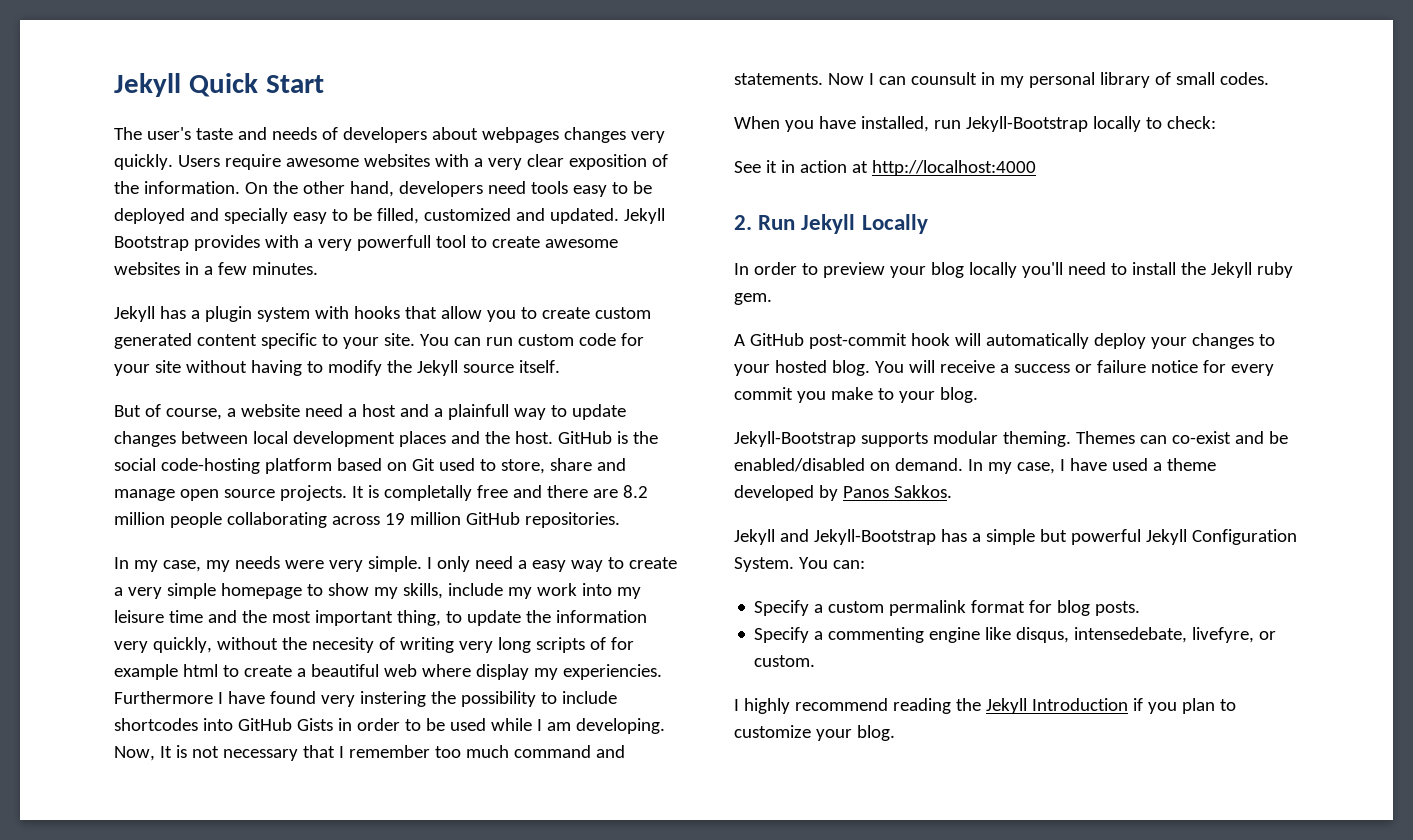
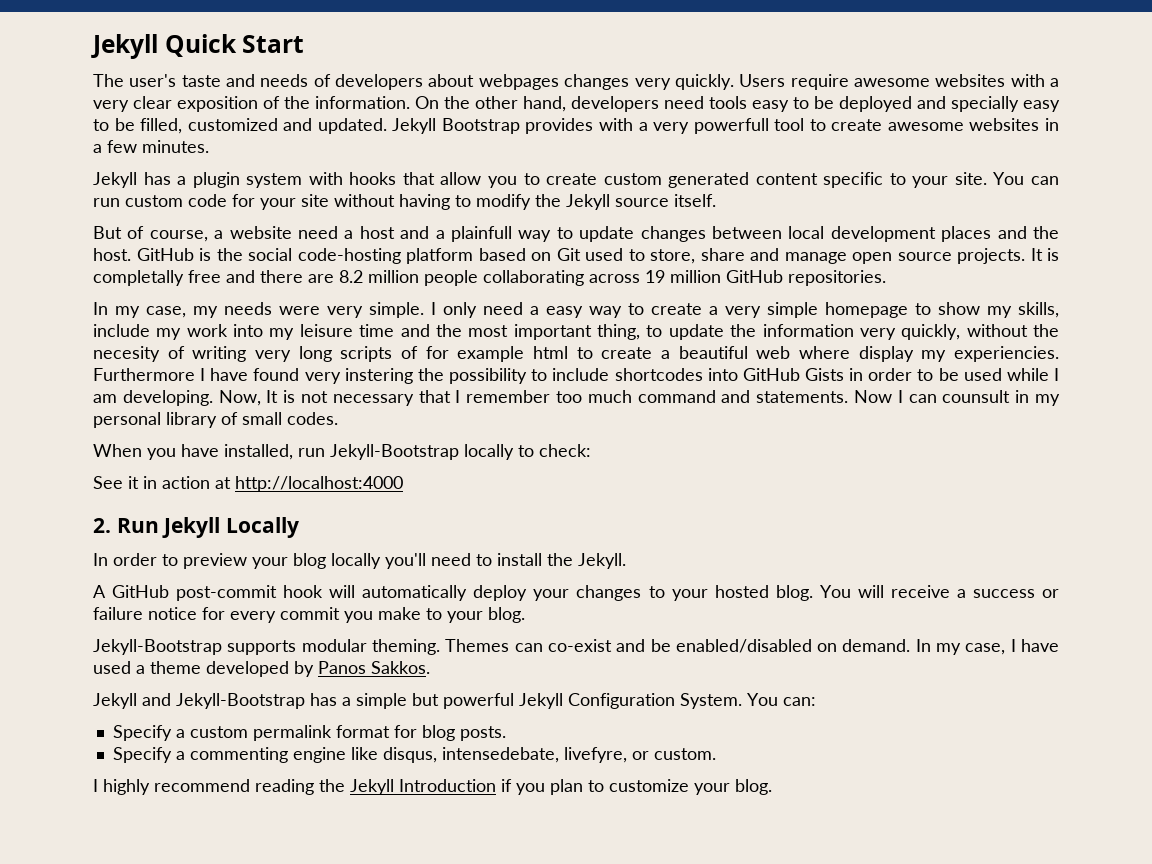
[1210,262,1293,278] [734,293,772,305] Jekyll ruby gem. -> [578,553,626,569] Jekyll.

